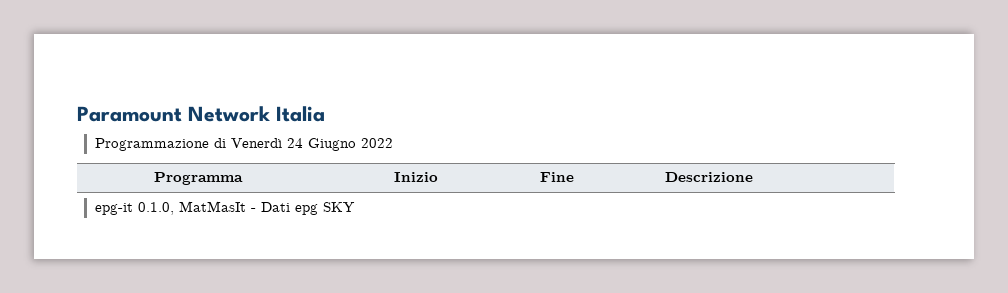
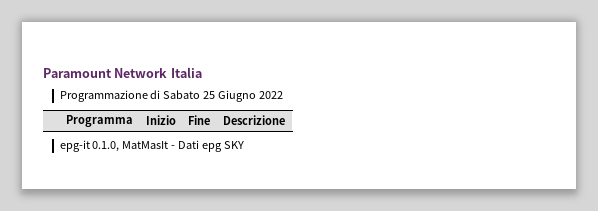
[230,138,303,148] Venerdì 24 -> [163,90,216,99] Sabato 25

